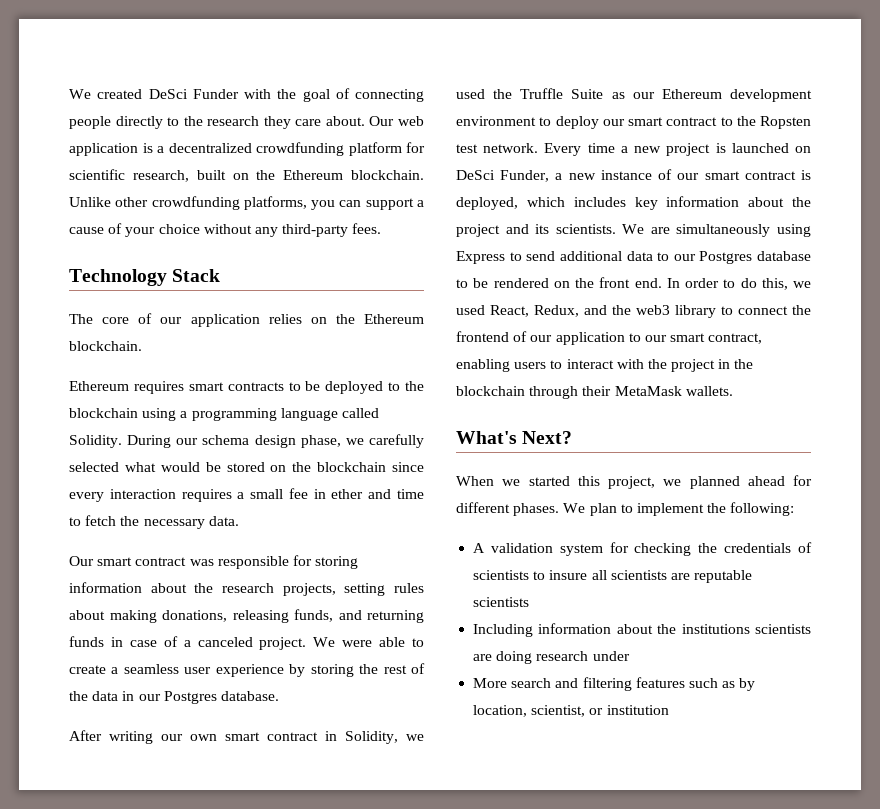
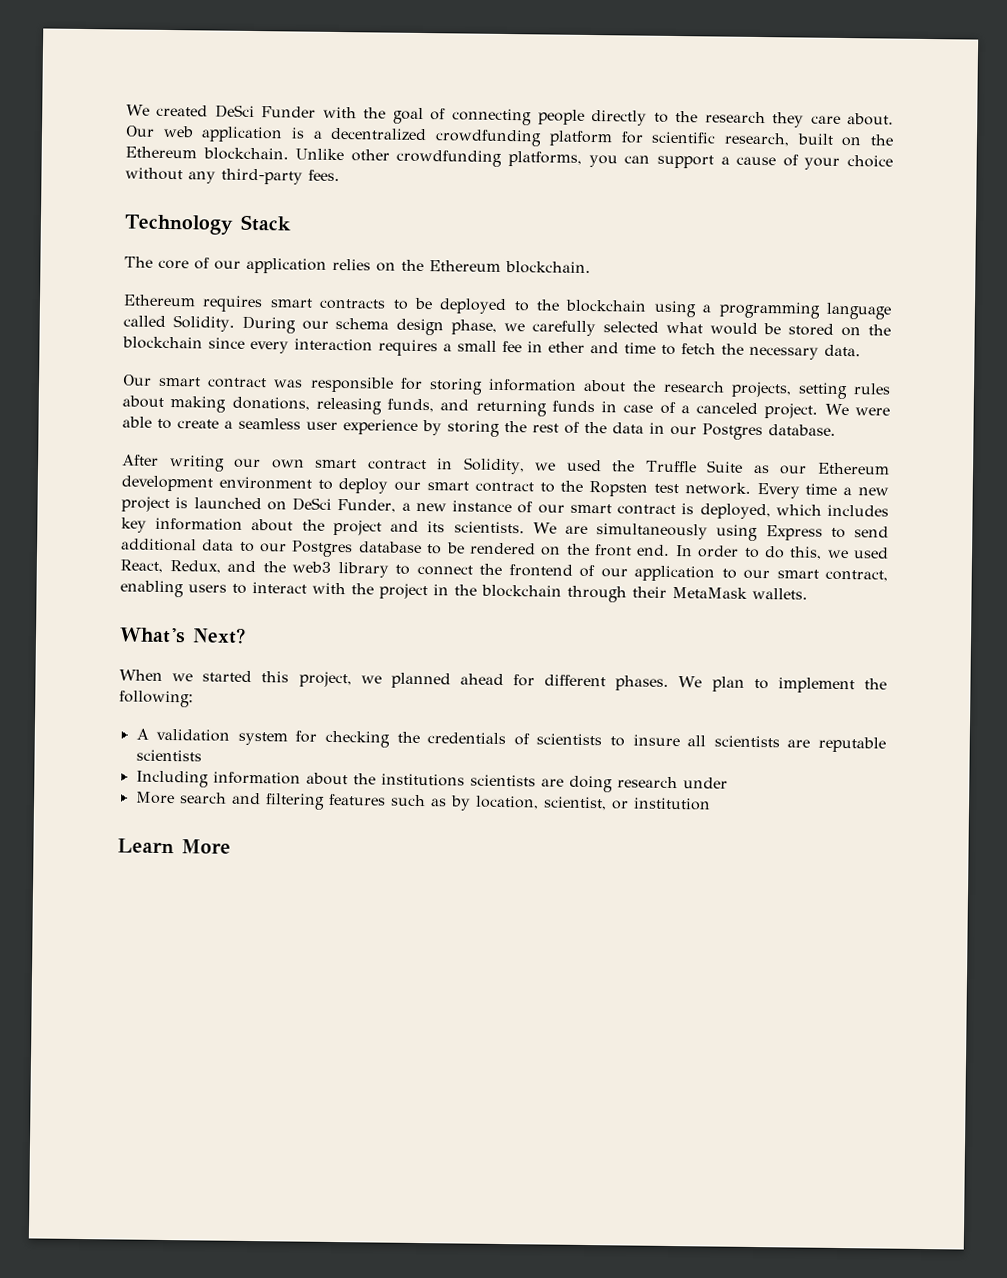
(669, 710) none -> [117,838,231,854] // Learn More

